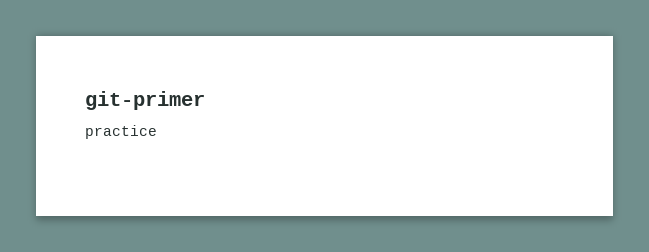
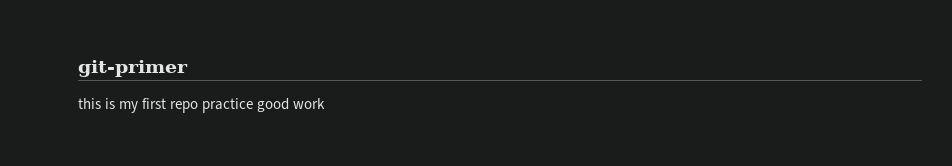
[85,125,157,139] practice -> [78,98,326,113] this is my first repo practice good work

